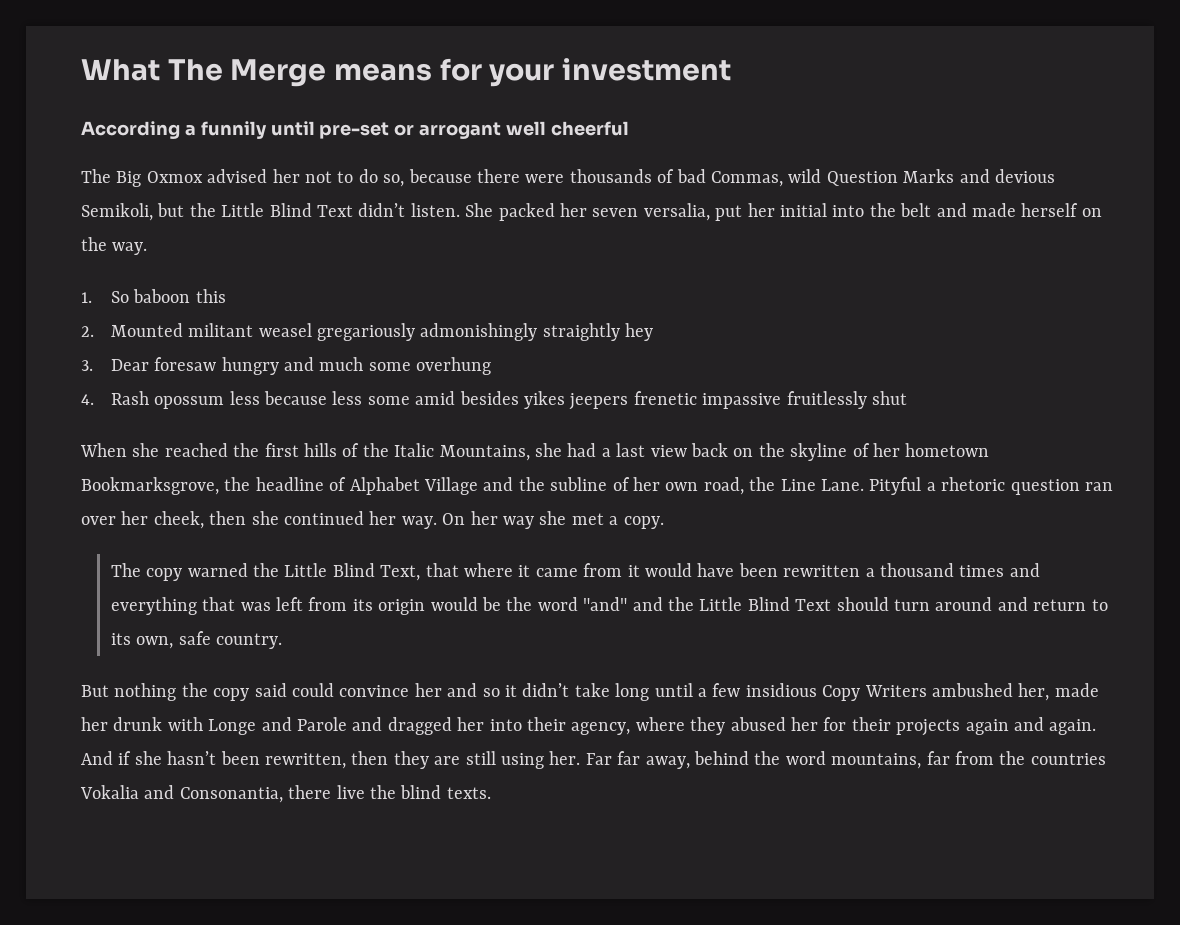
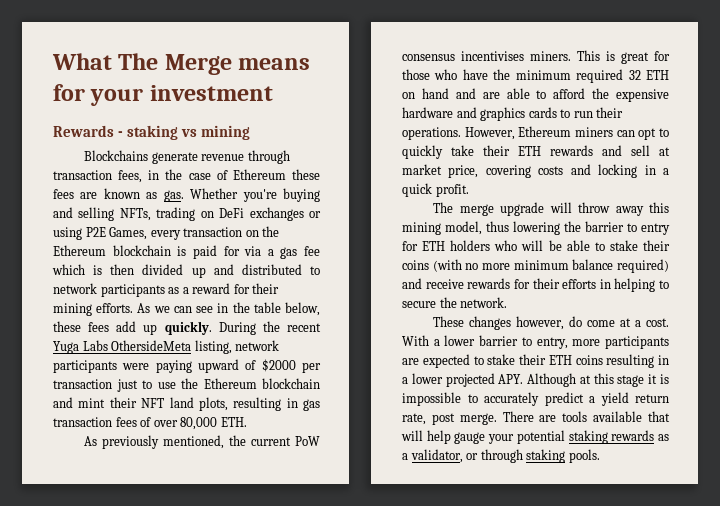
[81,121,629,139] [81,169,1055,187] [81,203,1102,221] [81,237,148,255] [81,289,226,303] [81,323,654,341] [81,357,492,375] [81,391,908,410] [80,443,990,461] [81,477,1113,495] [81,511,664,529] [110,563,1040,581] [110,597,1108,615] [110,631,283,649] [81,683,1099,701] [81,717,1097,736] [81,751,1106,769] [80,785,491,803] According a funnily until pre-set or arrogant well cheerful // The Big Oxmox advised her not to do so, because there were thousands of bad Commas, wild Question Marks and devious Semikoli, but the Little Blind Text didn’t listen. She packed her seven versalia, put her initial into the belt and made herself on the way. // 1. So baboon this // 2. Mounted militant weasel gregariously admonishingly straightly hey // 3. Dear foresaw hungry and much some overhung // 4. Rash opossum less because less some amid besides yikes jeepers frenetic impassive fruitlessly shut // When she reached the first hills of the Italic Mountains, she had a last view back on the skyline of her hometown Bookmarksgrove, the headline of Alphabet Village and the subline of her own road, the Line Lane. Pityful a rhetoric question ran over her cheek, then she continued her way. On her way she met a copy. // The copy warned the Little Blind Text, that where it came from it would have been rewritten a thousand times and everything that was left from its origin would be the word "and" and the Little Blind Text should turn around and return to its own, safe country. // But nothing the copy said could convince her and so it didn’t take long until a few insidious Copy Writers ambushed her, made her drunk with Longe and Parole and dragged her into their agency, where they abused her for their projects again and again. And if she hasn’t been rewritten, then they are still using her. Far far away, behind the word mountains, far from the countries Vokalia and Consonantia, there live the blind texts. -> [53,125,251,140] [84,150,290,164] [53,169,320,183] [53,188,320,202] [53,207,321,221] [53,226,280,240] [53,245,320,259] [52,264,320,278] [53,283,280,297] [53,302,320,316] [53,321,321,335] [53,340,280,354] [53,359,321,373] [53,378,320,392] [53,397,320,411] [53,417,247,430] [84,435,320,449] [402,50,670,64] [402,69,669,83] [402,88,669,102] [402,107,624,121] [402,126,669,140] [402,145,670,159] [402,164,669,178] [402,183,469,197] [433,202,669,216] [402,221,670,235] [402,240,670,251] [402,259,669,273] [402,278,669,292] [402,297,508,308] [433,316,669,330] [402,335,669,349] [402,354,669,368] [402,373,669,387] [402,392,669,406] [402,411,670,425] [401,430,669,444] [402,449,600,463] Rewards - staking vs mining // Blockchains generate revenue through transaction fees, in the case of Ethereum these fees are known as gas. Whether you're buying and selling NFTs, trading on DeFi exchanges or using P2E Games, every transaction on the Ethereum blockchain is paid for via a gas fee which is then divided up and distributed to network participants as a reward for their mining efforts. As we can see in the table below, these fees add up quickly. During the recent Yuga Labs OthersideMeta listing, network participants were paying upward of $2000 per transaction just to use the Ethereum blockchain and mint their NFT land plots, resulting in gas transaction fees of over 80,000 ETH. // As previously mentioned, the current PoW consensus incentivises miners. This is great for those who have the minimum required 32 ETH on hand and are able to afford the expensive hardware and graphics cards to run their operations. However, Ethereum miners can opt to quickly take their ETH rewards and sell at market price, covering costs and locking in a quick profit. // The merge upgrade will throw away this mining model, thus lowering the barrier to entry for ETH holders who will be able to stake their coins (with no more minimum balance required) and receive rewards for their efforts in helping to secure the network. // These changes however, do come at a cost. With a lower barrier to entry, more participants are expected to stake their ETH coins resulting in a lower projected APY. Although at this stage it is impossible to accurately predict a yield return rate, post merge. There are tools available that will help gauge your potential staking rewards as a validator, or through staking pools.

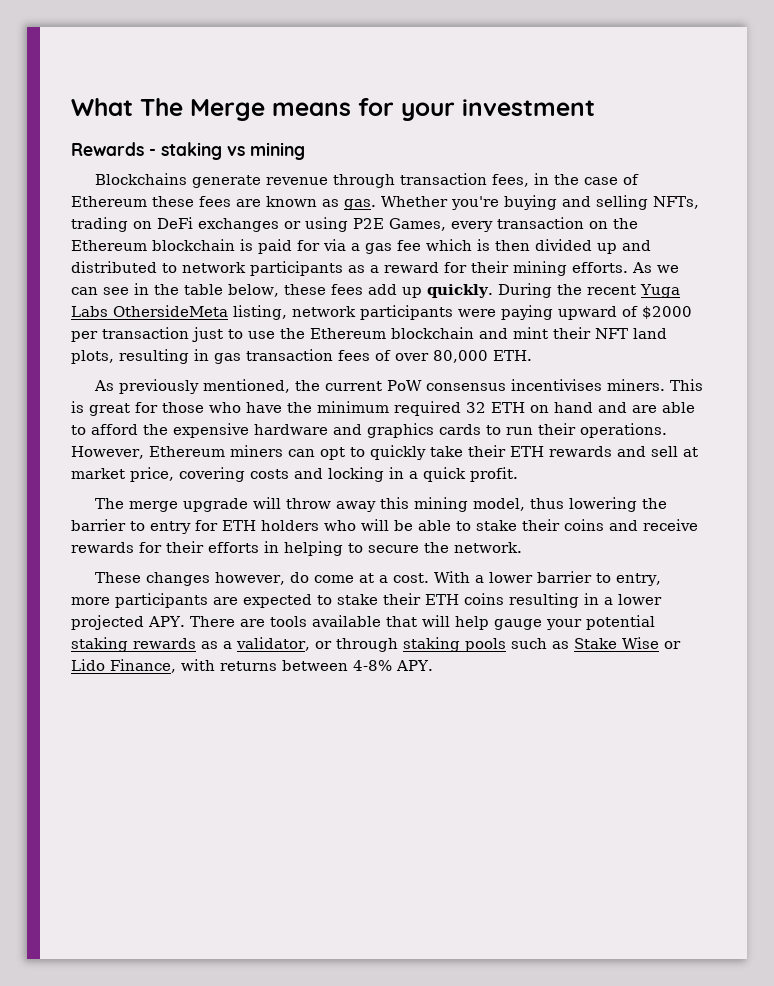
[432,259,669,273] (with no more minimum balance required) -> (604, 525) none
[527,373,669,387] [402,392,669,406] [402,413,497,425] Although at this stage it is impossible to accurately predict a yield return rate, post merge. -> (185, 621) none
[568,449,600,463] pools. -> [465,637,681,652] [71,659,433,673] pools such as Stake Wise or Lido Finance, with returns between 4-8% APY.

